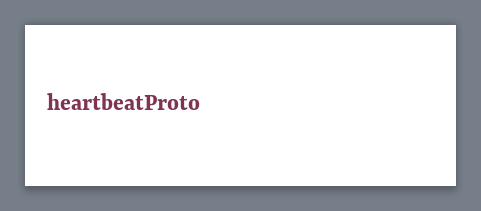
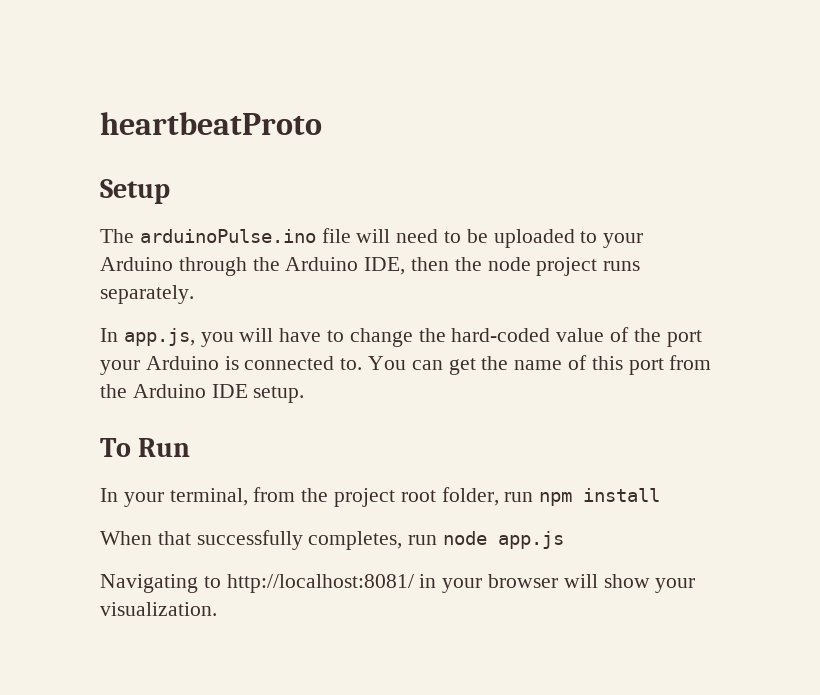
(200, 101) none -> [100,179,170,204] [100,228,644,248] [100,257,641,276] [100,285,194,304] [100,327,702,347] [100,355,712,375] [100,384,305,403] [100,438,191,457] [100,487,661,507] [100,530,565,550] [100,574,696,593] [100,602,217,616] // Setup // The arduinoPulse.ino file will need to be uploaded to your Arduino through the Arduino IDE, then the node project runs separately. // In app.js, you will have to change the hard-coded value of the port your Arduino is connected to. You can get the name of this port from the Arduino IDE setup. // To Run // In your terminal, from the project root folder, run npm install // When that successfully completes, run node app.js // Navigating to http://localhost:8081/ in your browser will show your visualization.

